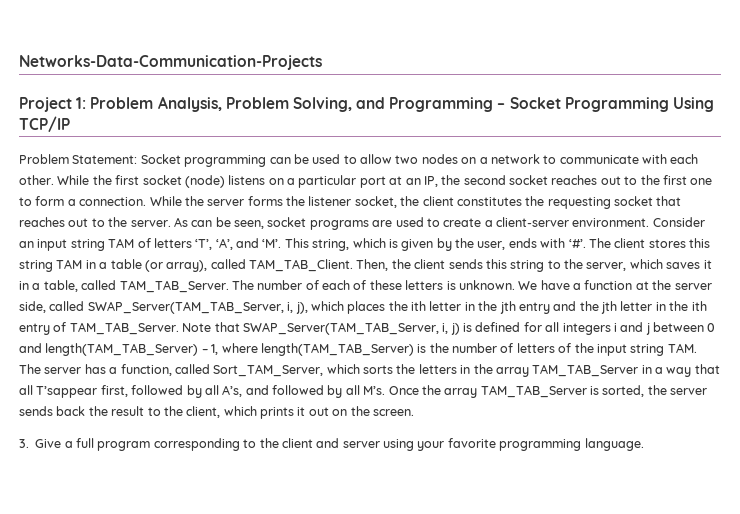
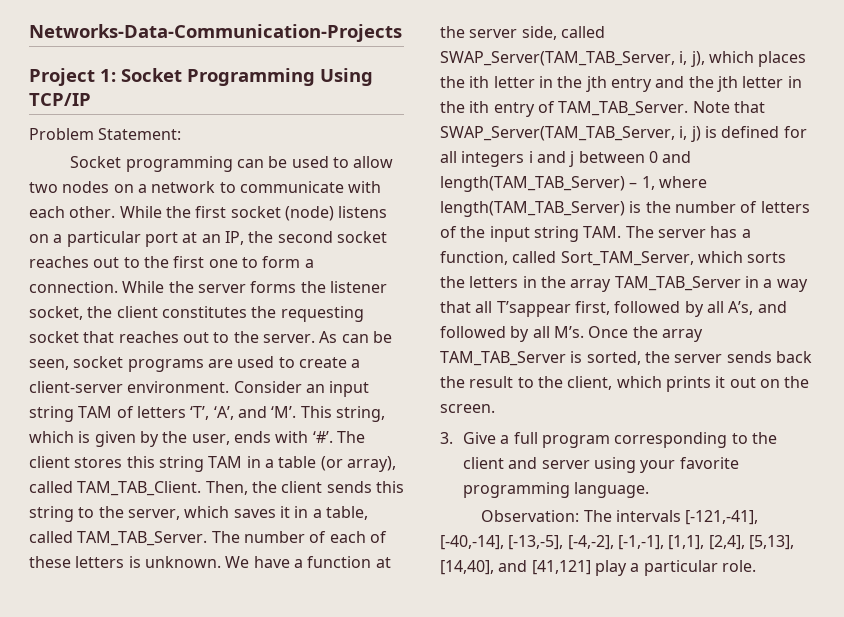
[90,96,506,112] Problem Analysis, Problem Solving, and Programming – -> (116, 75) none
(138, 159) none -> (182, 134) //
(644, 444) none -> [481,510,759,525] [440,535,794,550] [440,560,756,576] // Observation: The intervals [-121,-41], [-40,-14], [-13,-5], [-4,-2], [-1,-1], [1,1], [2,4], [5,13], [14,40], and [41,121] play a particular role.

